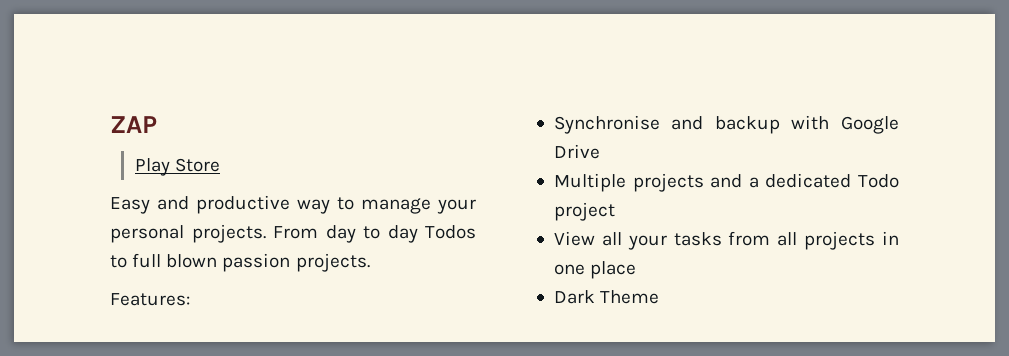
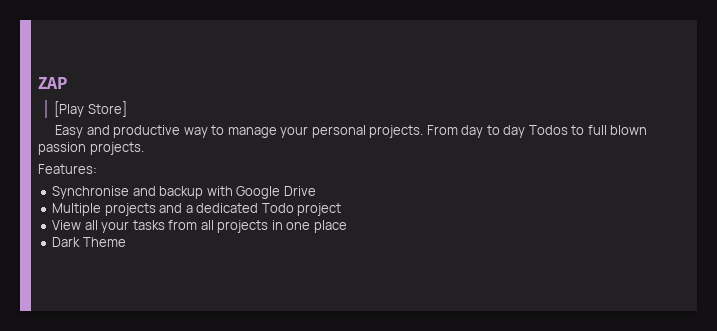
[134,158,220,176] Play Store -> [54,101,127,117] [Play Store]

